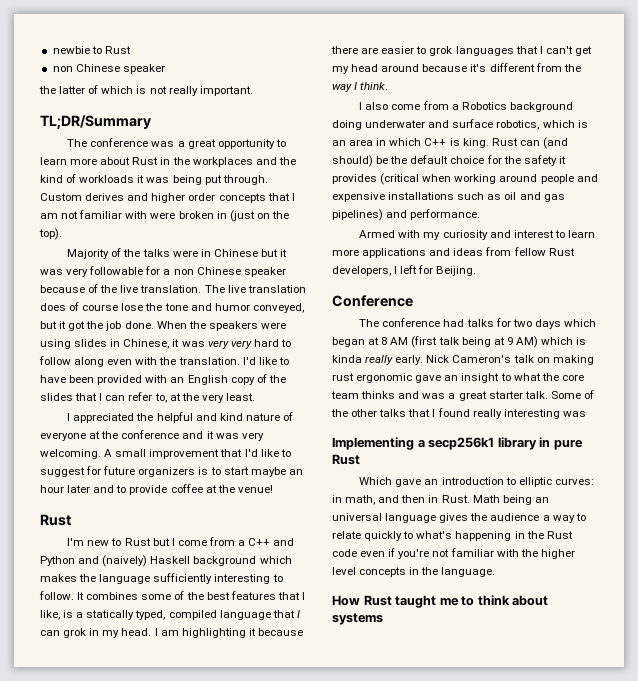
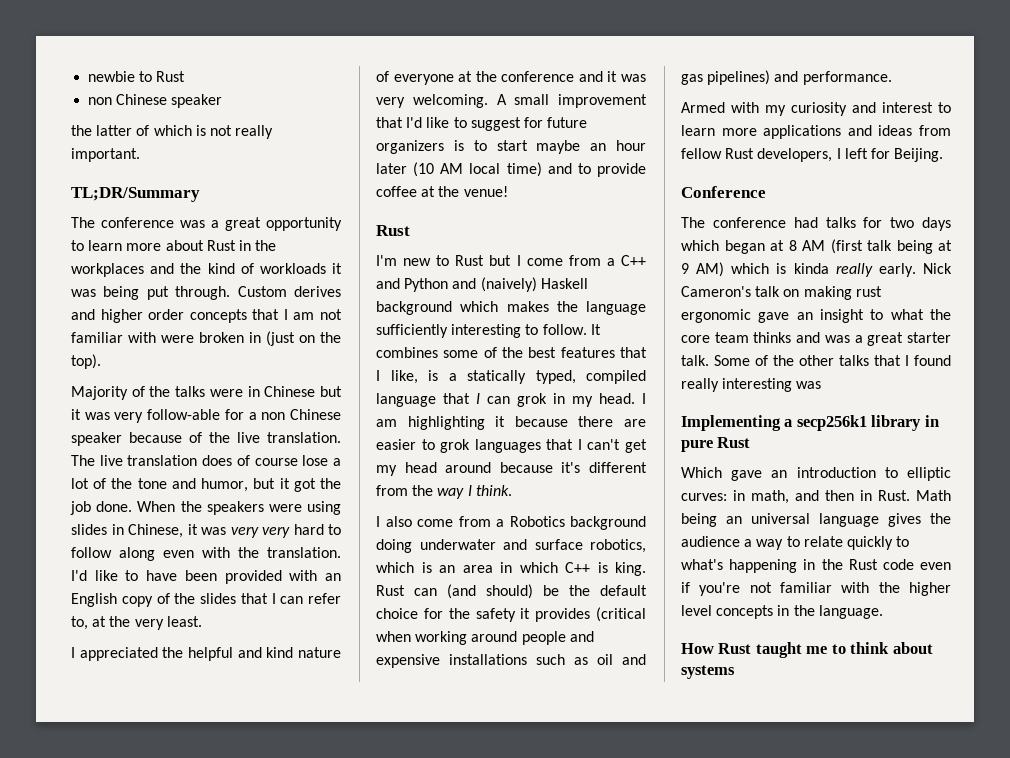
[89,266,144,275] followable -> [147,409,221,420] follow-able
(144, 307) none -> [333,458,342,466] [71,478,107,489] a lot of
[214,303,304,313] humor conveyed, -> [201,478,249,492] humor,
(91, 489) none -> [413,162,542,177] (10 AM local time)

